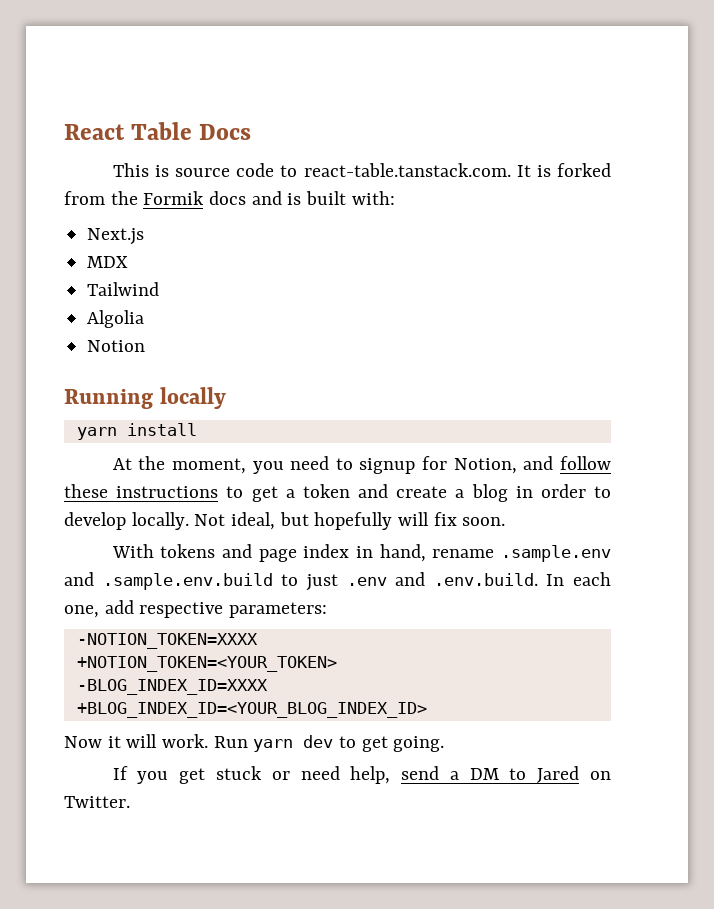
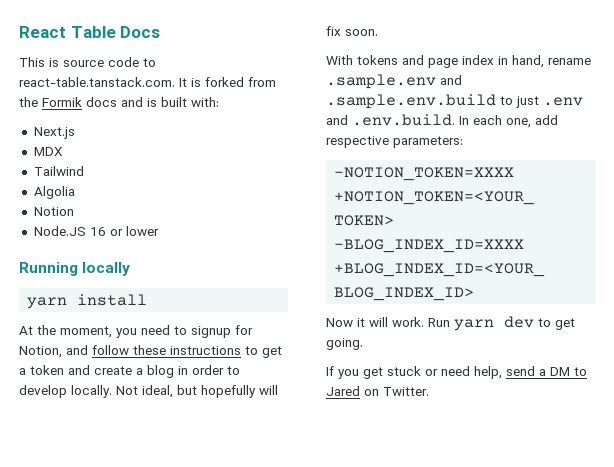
(146, 346) none -> [33,226,159,236] // Node.JS 16 or lower

